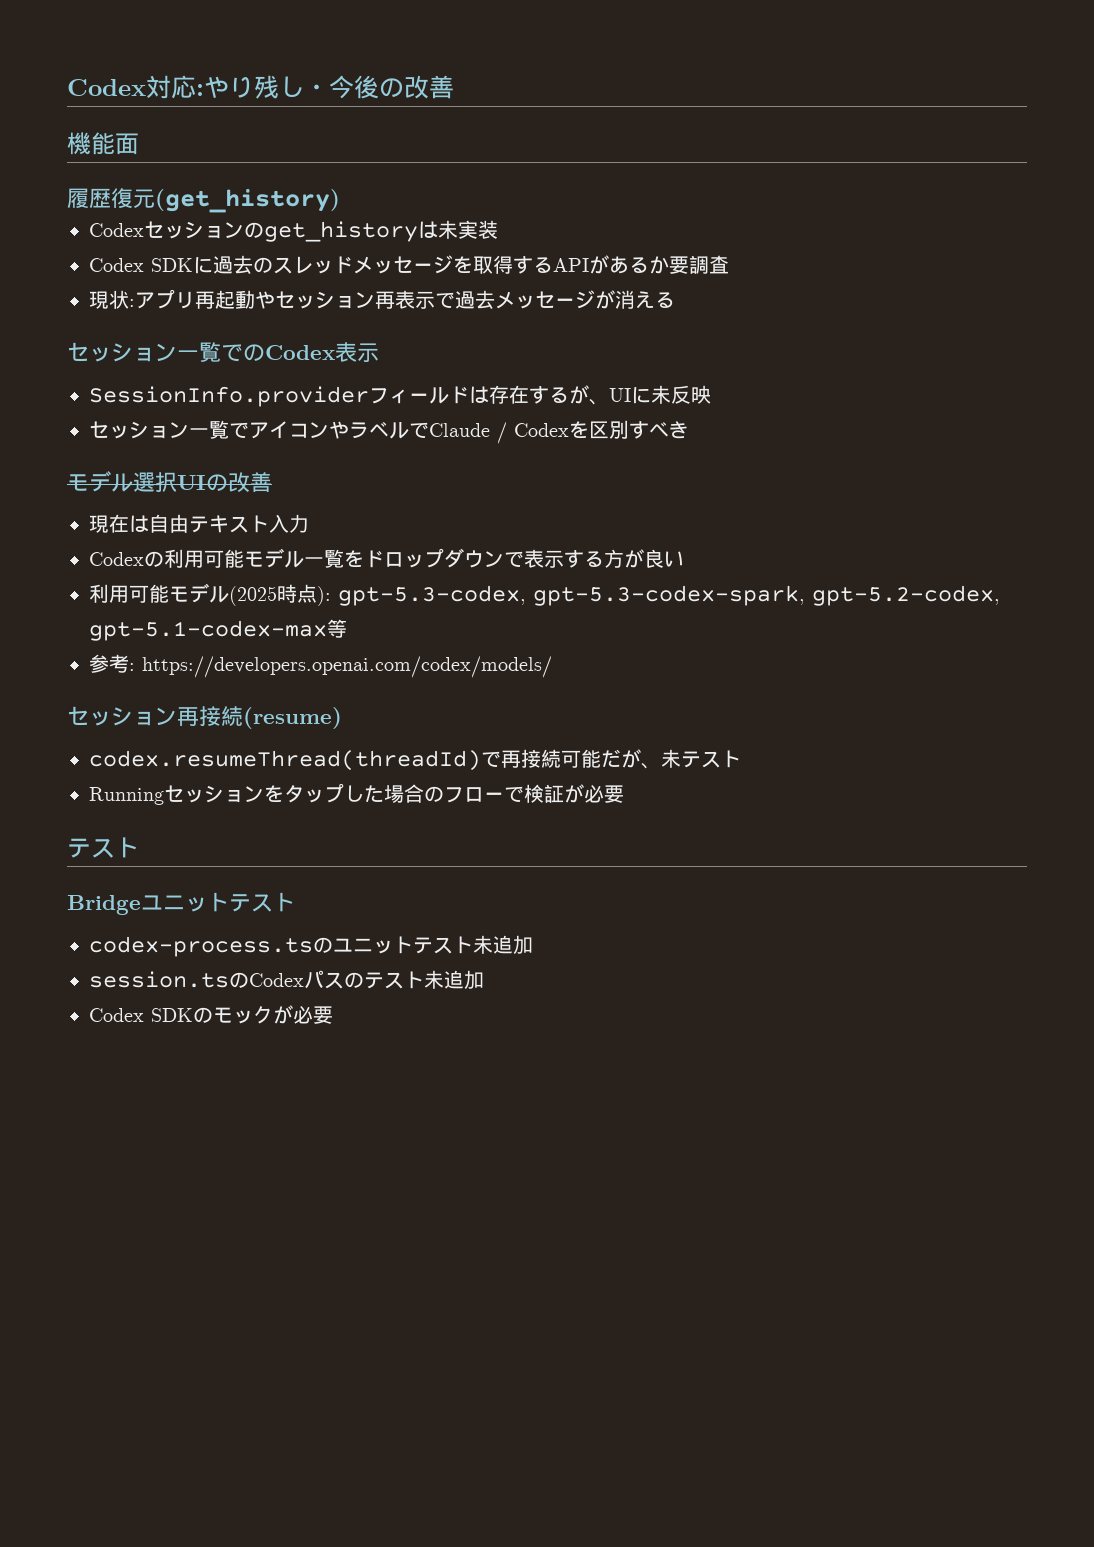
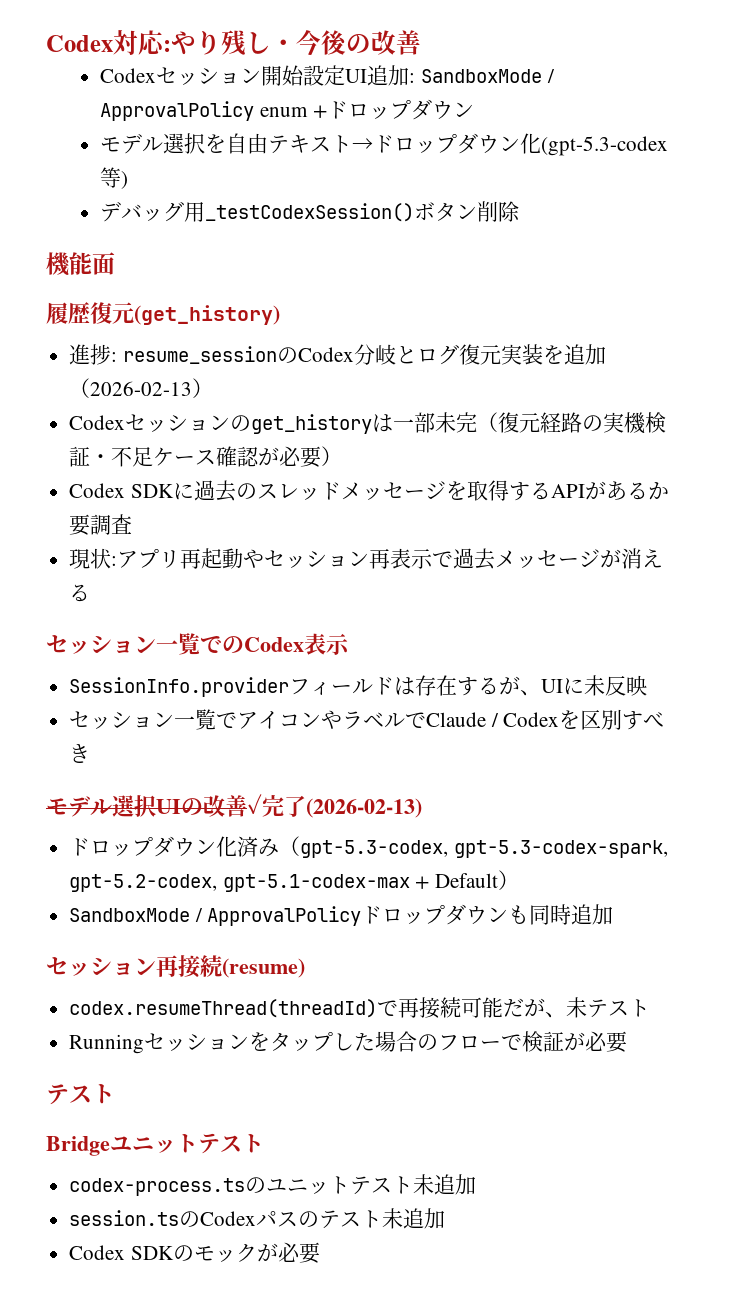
(454, 87) none -> [100,65,555,86] [100,99,474,121] [100,133,669,156] [100,167,129,189] [100,201,521,222] // Codexセッション開始設定UI追加: SandboxMode / ApprovalPolicy enum +ドロップダウン // モデル選択を自由テキスト→ドロップダウン化(gpt-5.3-codex等) // デバッグ用_testCodexSession()ボタン削除
(340, 201) none -> [69,344,606,365] [69,378,214,398] // 進捗: resume_sessionのCodex分岐とログ復元実装を追加（2026-02-13）
[438,220,498,239] 未実装 -> [393,412,667,434] [69,446,343,468] 一部未完（復元経路の実機検証・不足ケース確認が必要）
[89,514,309,533] [89,548,684,568] [89,583,1000,606] [89,619,347,641] [89,654,552,678] // 現在は自由テキスト入力 // Codexの利用可能モデル一覧をドロップダウンで表示する方が良い // 利用可能モデル(2025時点): gpt-5.3-codex, gpt-5.3-codex-spark, gpt-5.2-codex, gpt-5.1-codex-max等 // 参考: https://developers.openai.com/codex/models/ -> [247,794,422,818] [69,836,668,858] [69,870,520,892] [69,904,614,926] ✓完了(2026-02-13) // ドロップダウン化済み（gpt-5.3-codex, gpt-5.3-codex-spark, gpt-5.2-codex, gpt-5.1-codex-max + Default） // SandboxMode / ApprovalPolicyドロップダウンも同時追加

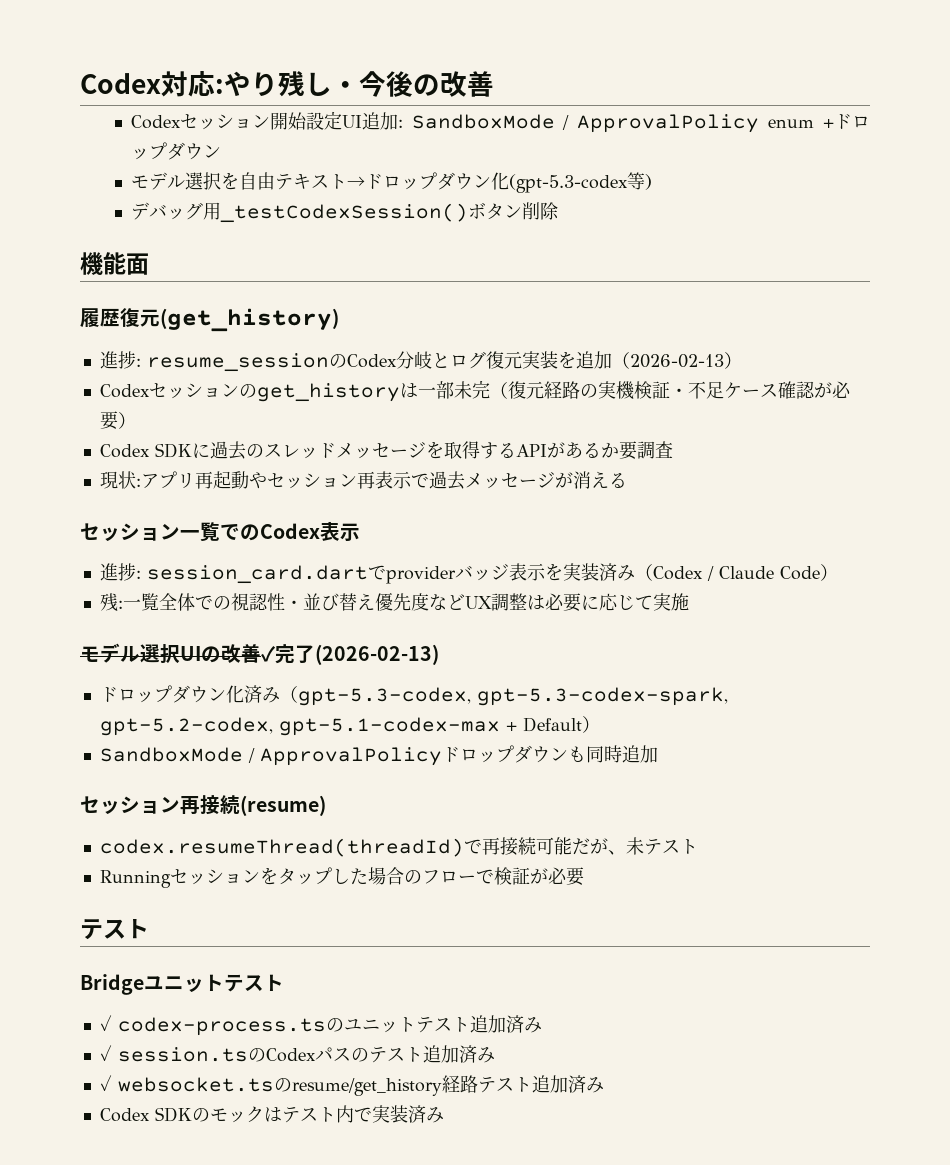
[69,675,648,697] [69,709,665,730] [69,744,91,763] SessionInfo.providerフィールドは存在するが、UIに未反映 // セッション一覧でアイコンやラベルでClaude / Codexを区別すべき -> [99,563,838,584] [99,593,689,612] 進捗: session_card.dartでproviderバッジ表示を実装済み（Codex / Claude Code） // 残:一覧全体での視認性・並び替え優先度などUX調整は必要に応じて実施
(264, 1143) none -> [99,1015,112,1031] ✓
[413,1174,477,1195] 未追加 // -> [469,1015,542,1033] [99,1045,112,1061] 追加済み // ✓
[382,1208,446,1229] 未追加 -> [422,1045,495,1063] [99,1075,604,1096] 追加済み // ✓ websocket.tsのresume/get_history経路テスト追加済み
[256,1242,320,1264] が必要 -> [263,1105,444,1123] はテスト内で実装済み

